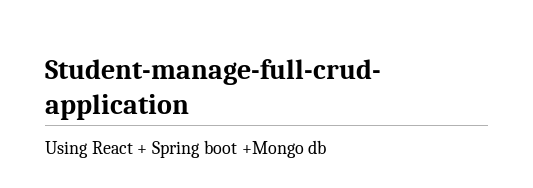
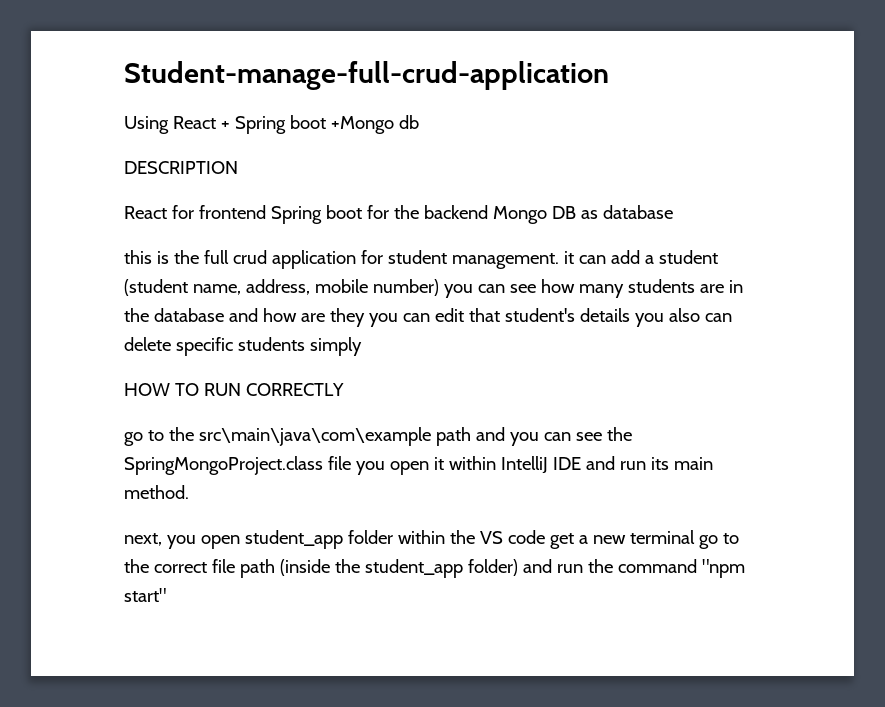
(327, 147) none -> [124,161,238,174] [124,205,673,224] [124,250,718,269] [124,279,743,298] [124,308,732,327] [124,337,362,356] [124,383,344,396] [124,427,632,446] [124,456,713,475] [124,485,189,499] [124,530,739,549] [124,559,745,578] [124,588,166,602] // DESCRIPTION // React for frontend Spring boot for the backend Mongo DB as database // this is the full crud application for student management. it can add a student (student name, address, mobile number) you can see how many students are in the database and how are they you can edit that student's details you also can delete specific students simply // HOW TO RUN CORRECTLY // go to the src\main\java\com\example path and you can see the SpringMongoProject.class file you open it within IntelliJ IDE and run its main method. // next, you open student_app folder within the VS code get a new terminal go to the correct file path (inside the student_app folder) and run the command "npm start"

